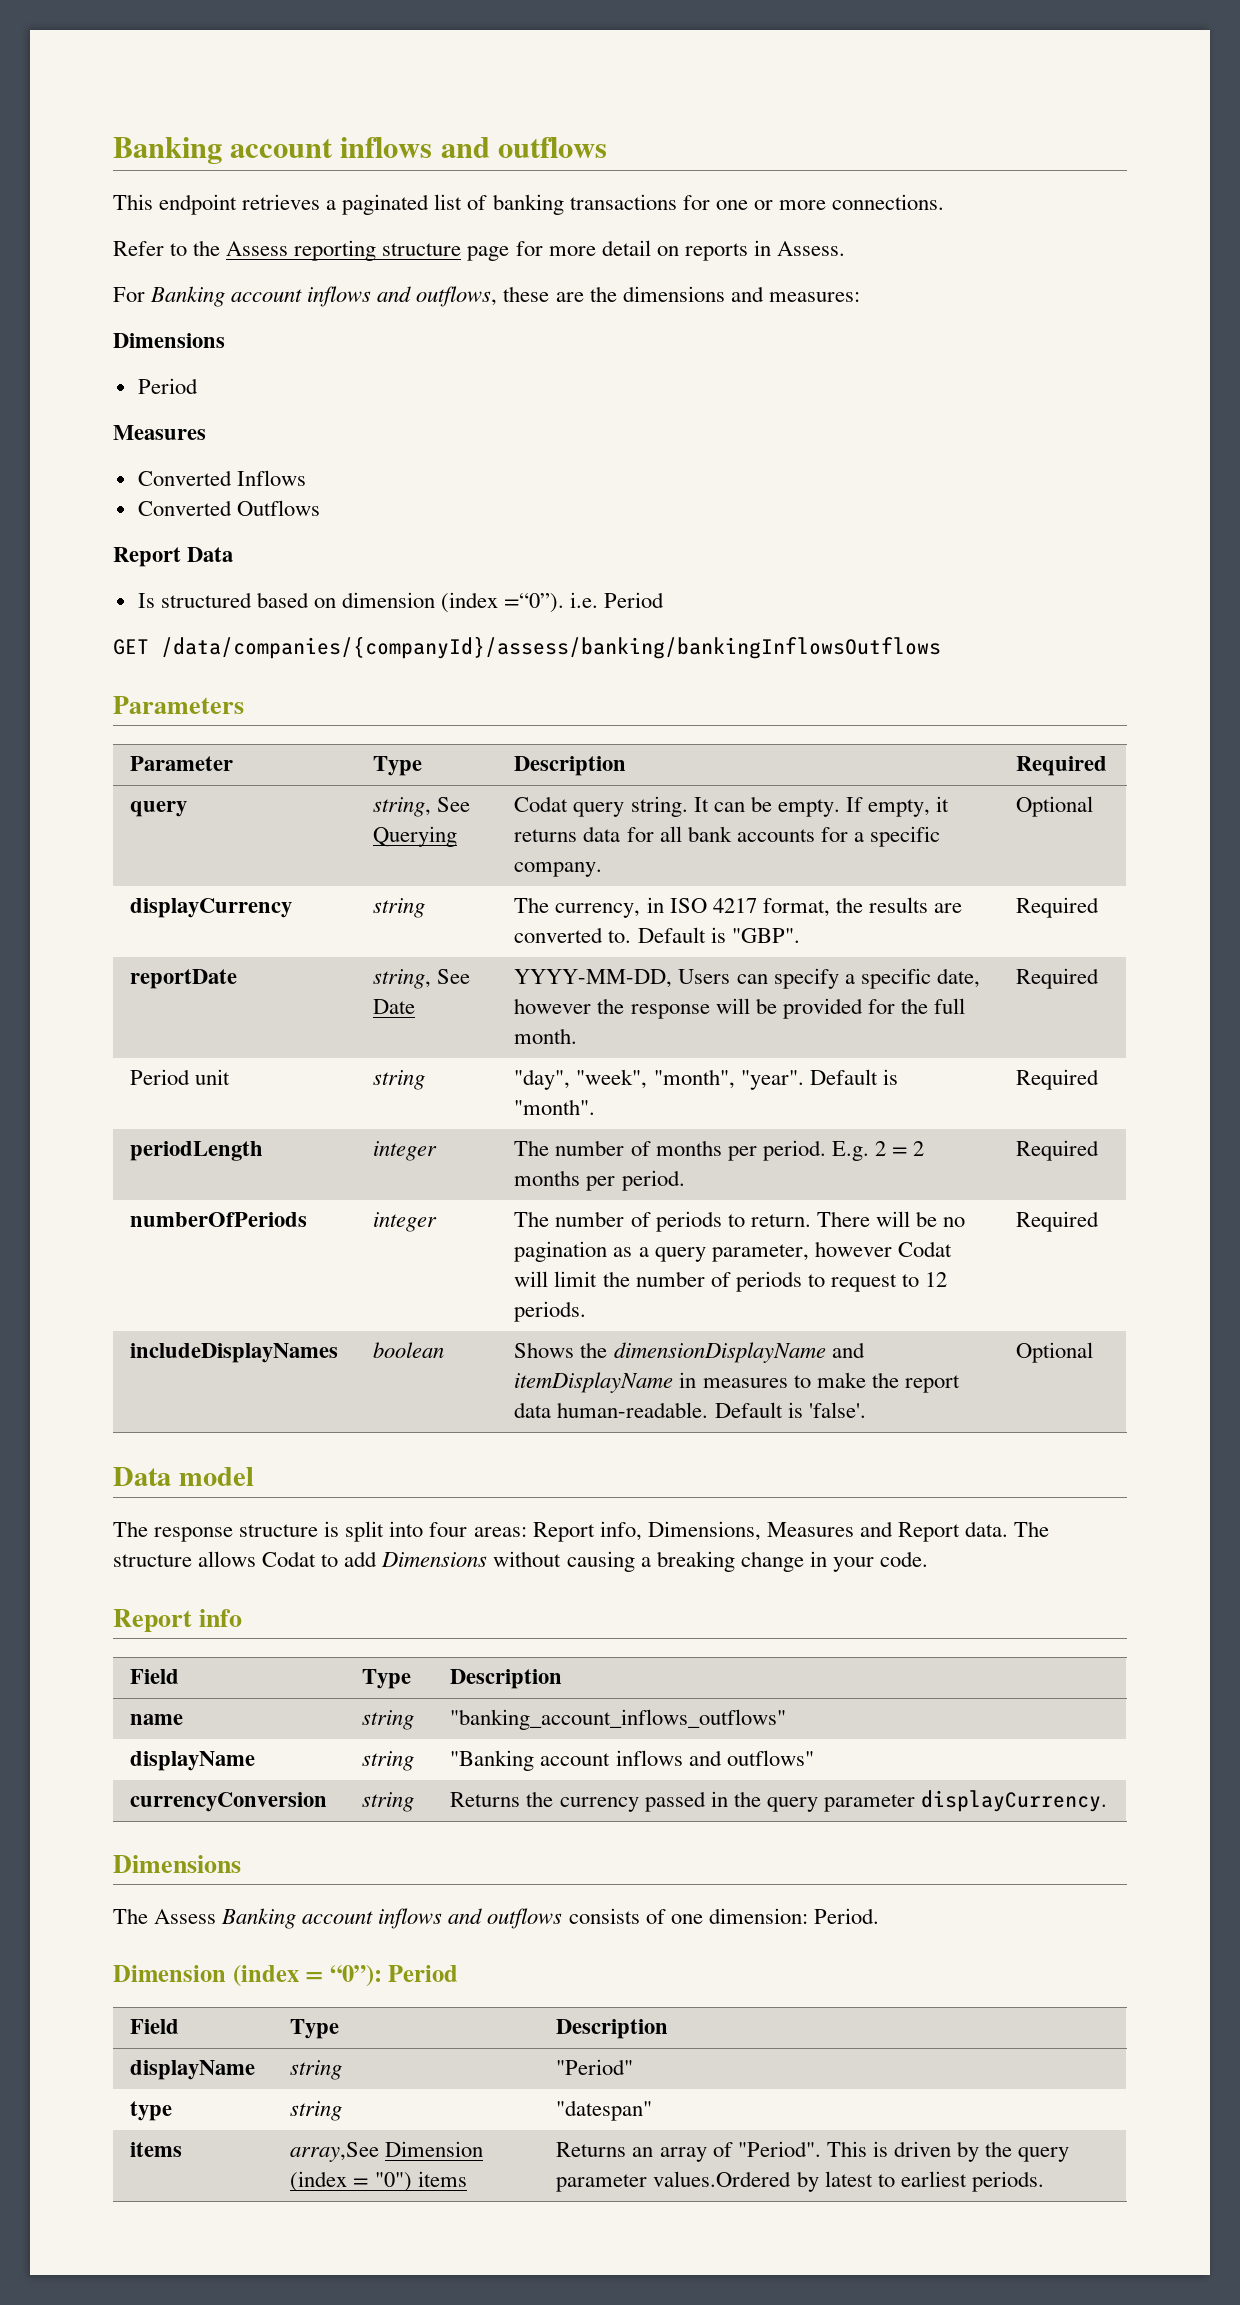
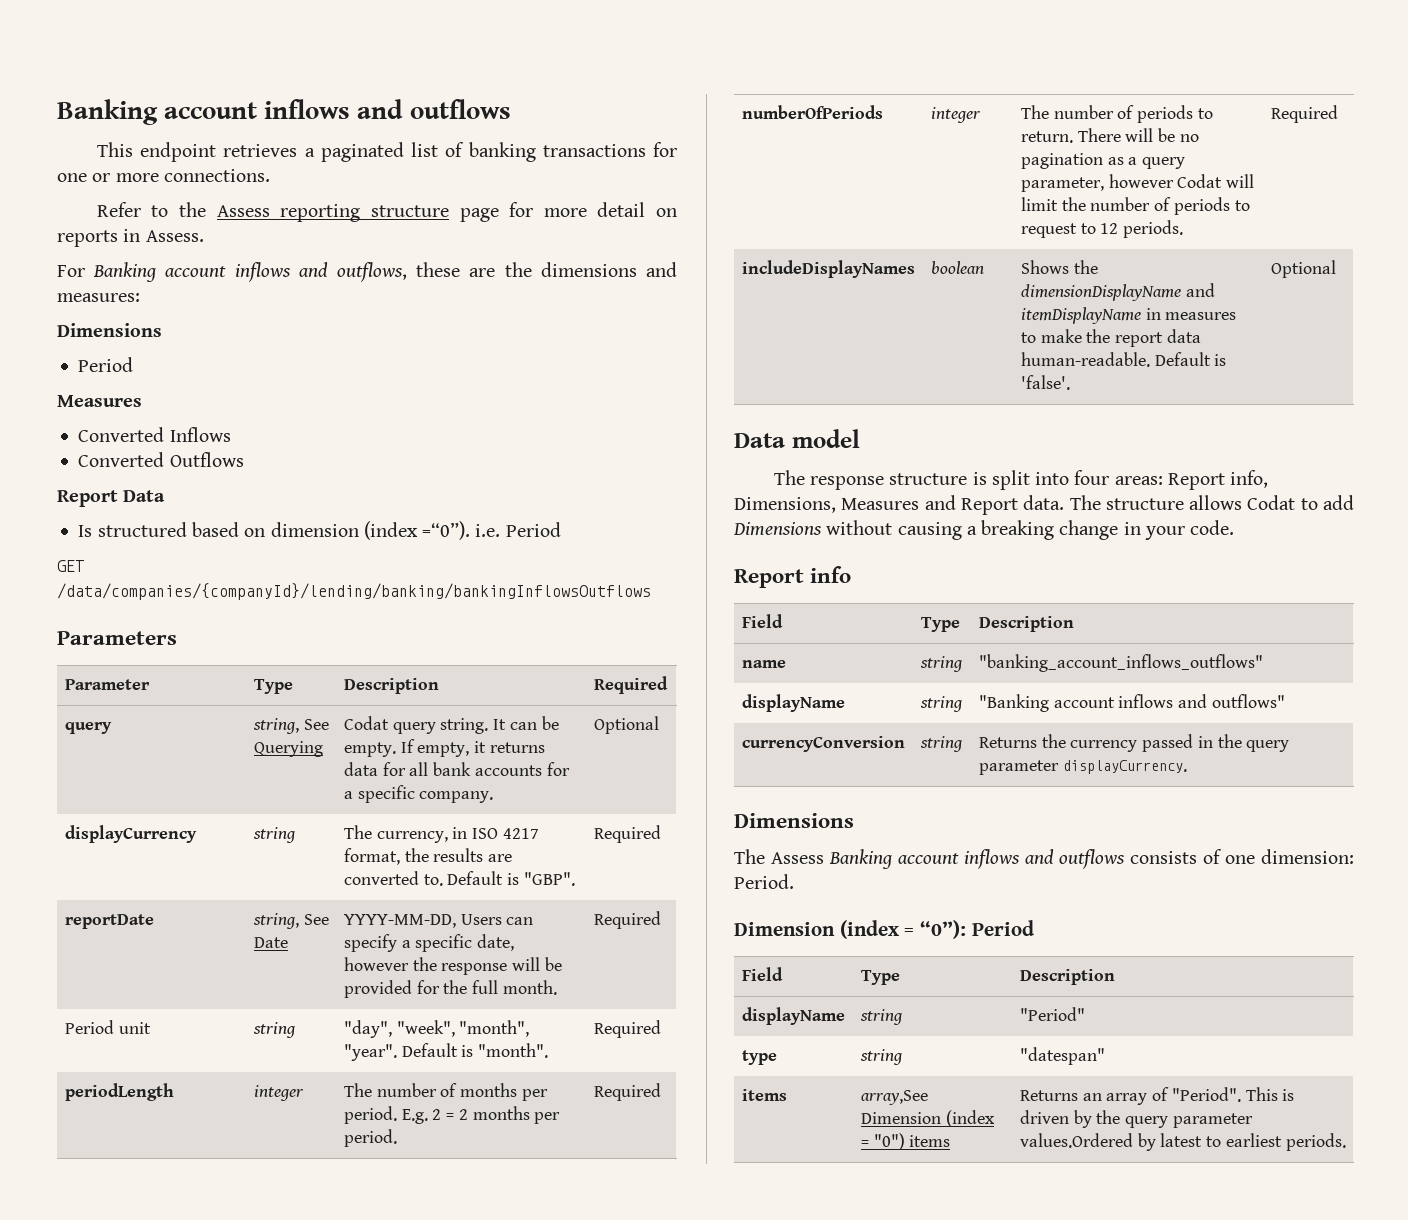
[161,636,941,659] /data/companies/{companyId}/assess/banking/bankingInflowsOutflows -> [57,583,651,600] /data/companies/{companyId}/lending/banking/bankingInflowsOutflows

